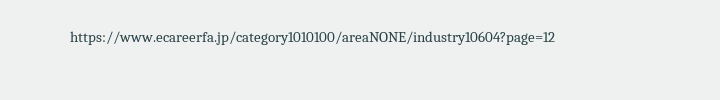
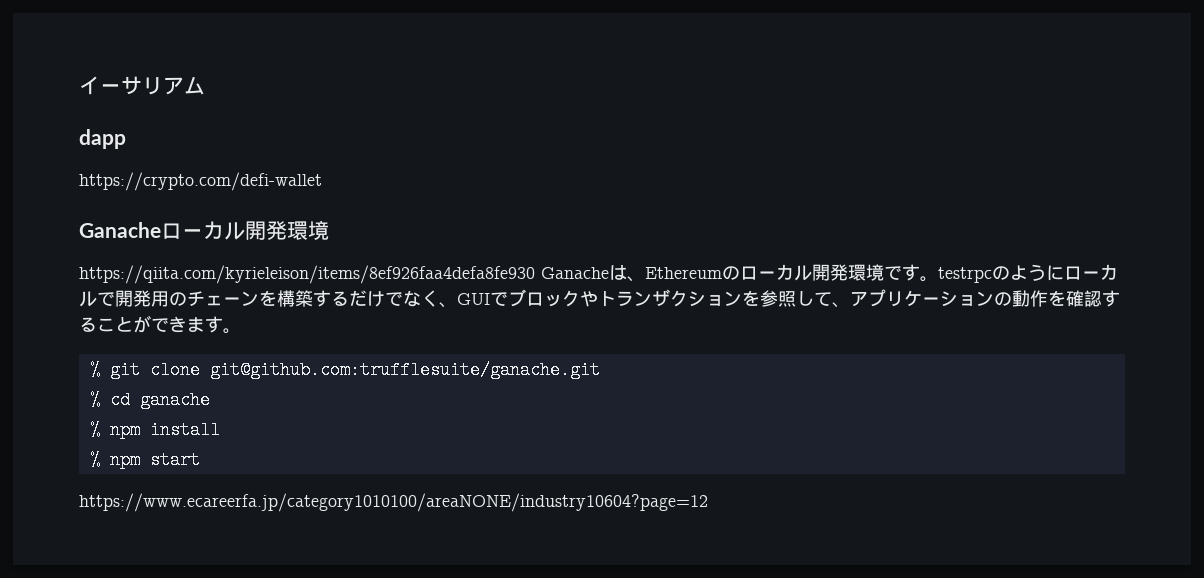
(70, 38) none -> [79,76,205,95] [79,129,126,149] [79,172,322,191] [79,220,329,240] [79,264,1118,284] [79,289,1120,308] [79,315,241,334] [89,361,600,379] [89,391,210,409] [89,421,220,439] [89,451,200,469] イーサリアム // dapp // https://crypto.com/defi-wallet // Ganacheローカル開発環境 // https://qiita.com/kyrieleison/items/8ef926faa4defa8fe930 Ganacheは、Ethereumのローカル開発環境です。testrpcのようにローカルで開発用のチェーンを構築するだけでなく、GUIでブロックやトランザクションを参照して、アプリケーションの動作を確認することができます。 // % git clone git@github.com:trufflesuite/ganache.git // % cd ganache // % npm install // % npm start //

